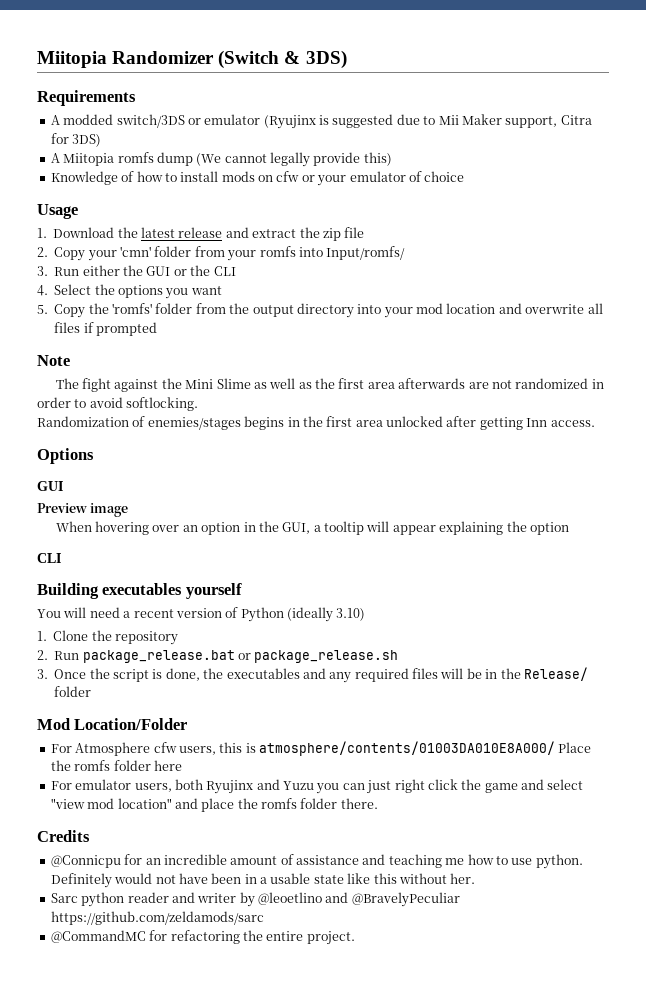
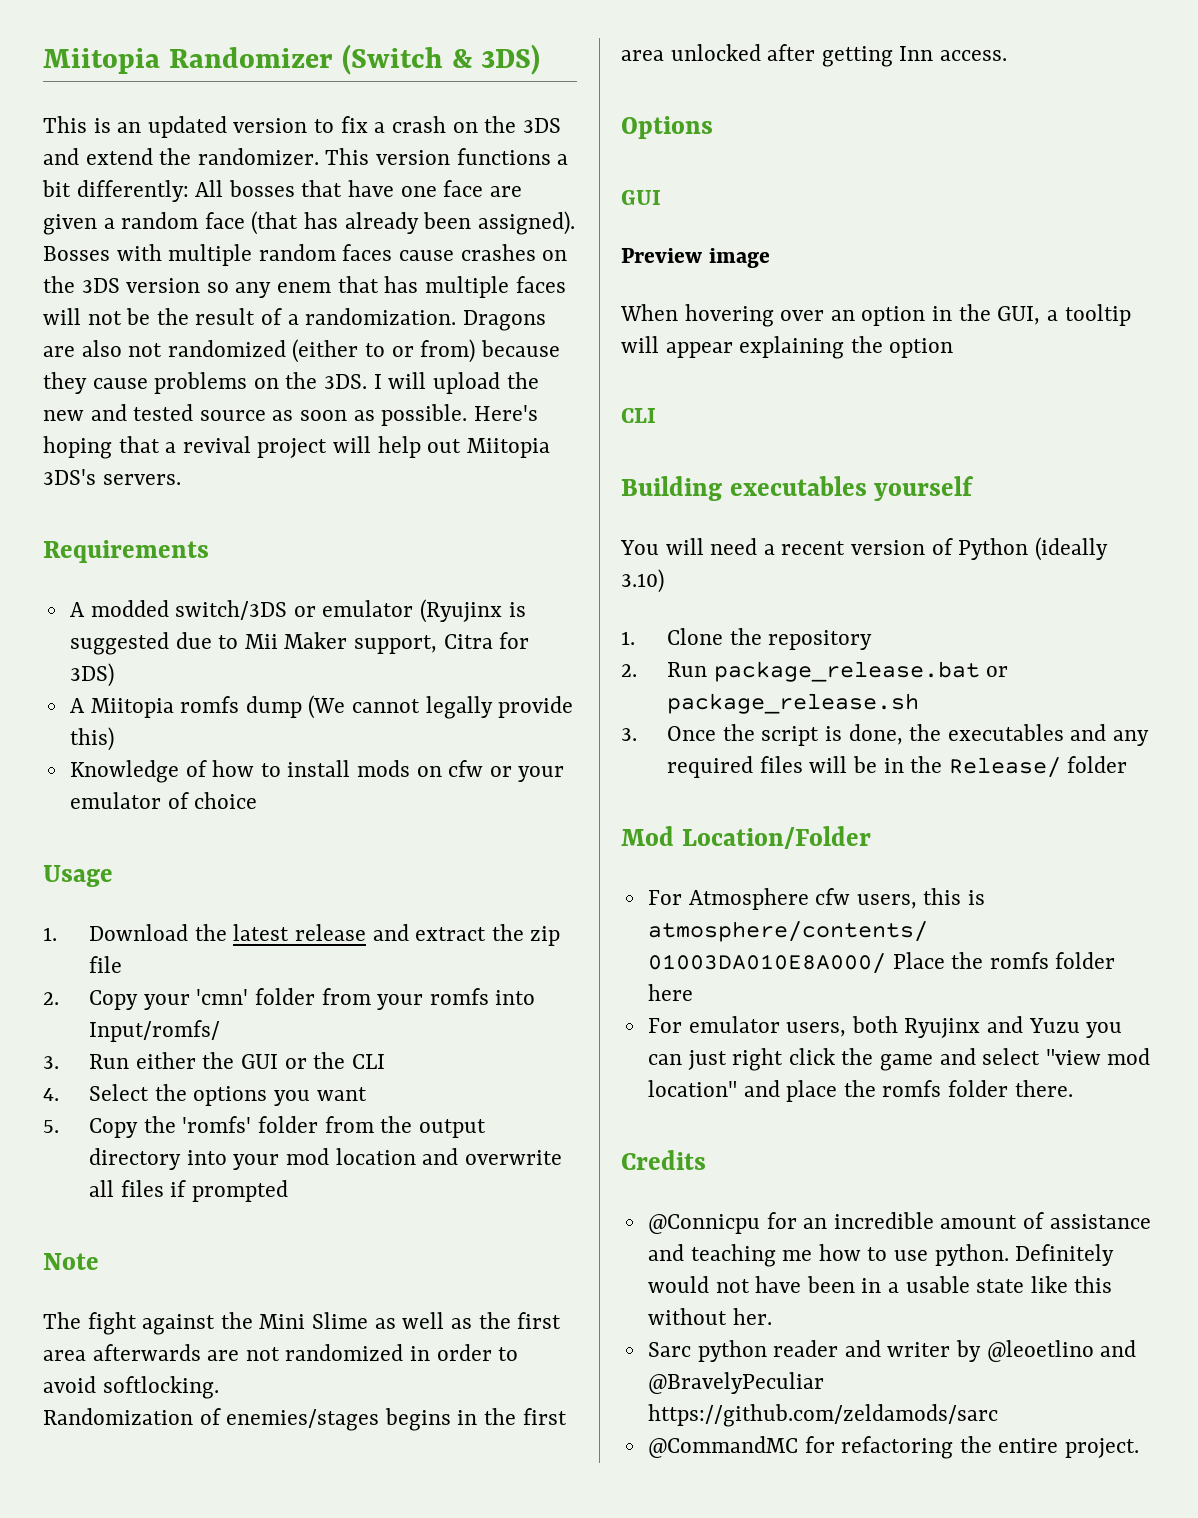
(347, 59) none -> [43,116,561,138] [43,148,569,165] [42,180,522,202] [43,211,575,235] [43,244,568,266] [43,276,566,298] [43,308,546,331] [43,339,560,363] [43,372,539,394] [43,404,538,426] [43,436,550,459] [43,469,181,485] // This is an updated version to fix a crash on the 3DS and extend the randomizer. This version functions a bit differently: All bosses that have one face are given a random face (that has already been assigned). Bosses with multiple random faces cause crashes on the 3DS version so any enem that has multiple faces will not be the result of a randomization. Dragons are also not randomized (either to or from) because they cause problems on the 3DS. I will upload the new and tested source as soon as possible. Here's hoping that a revival project will help out Miitopia 3DS's servers.

